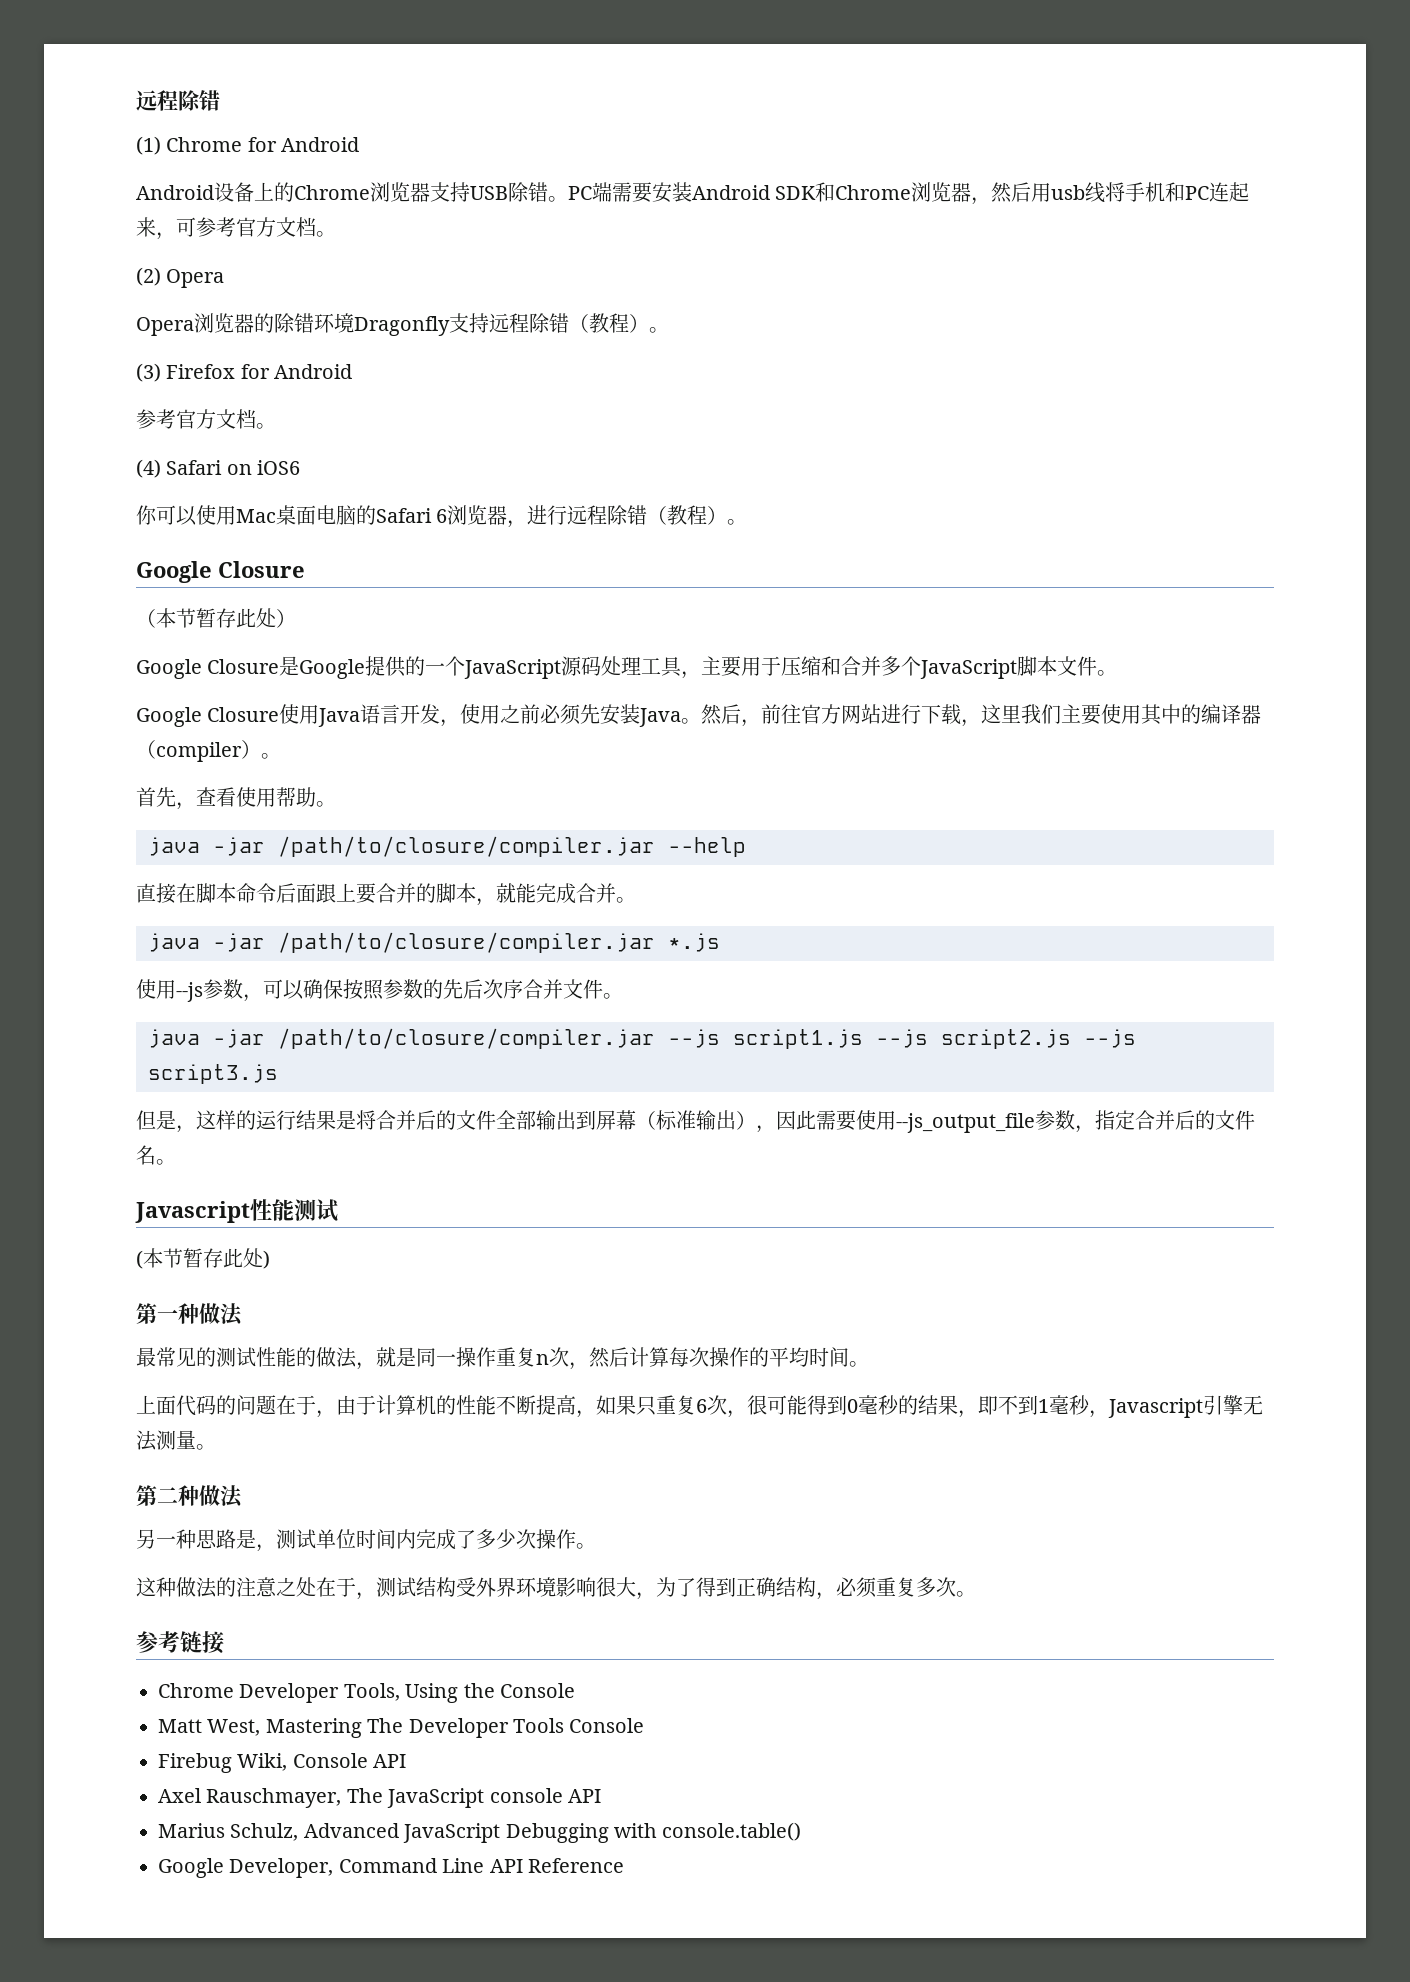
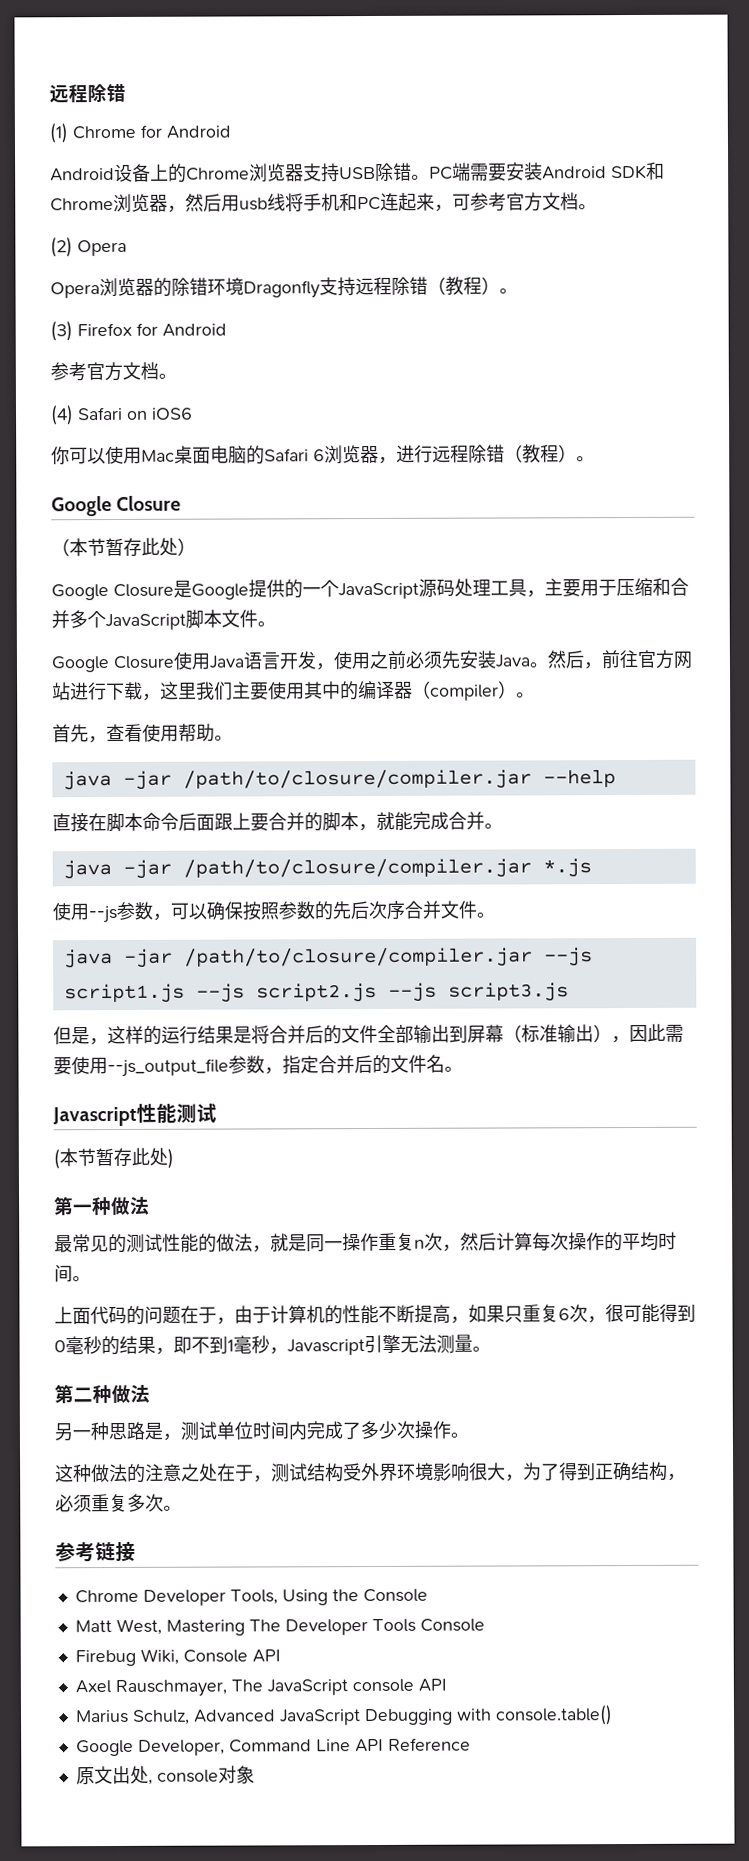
(624, 1865) none -> [75,1765,255,1785] // 原文出处, console对象

